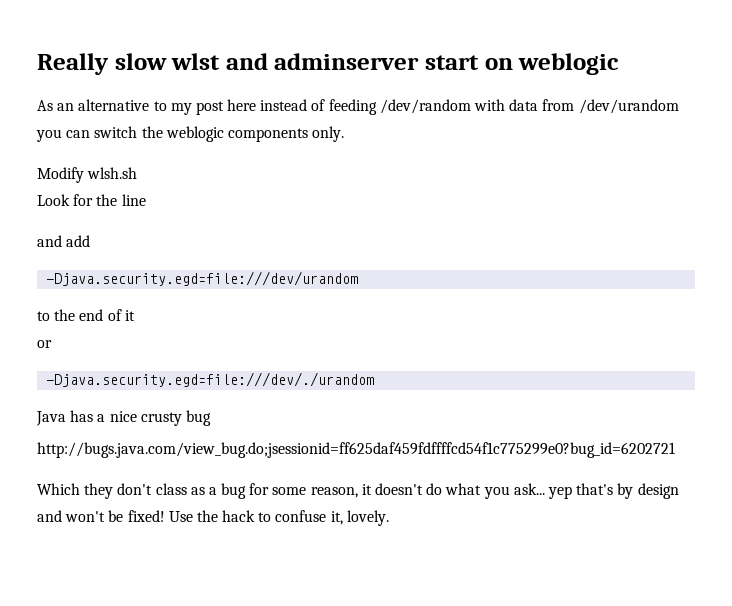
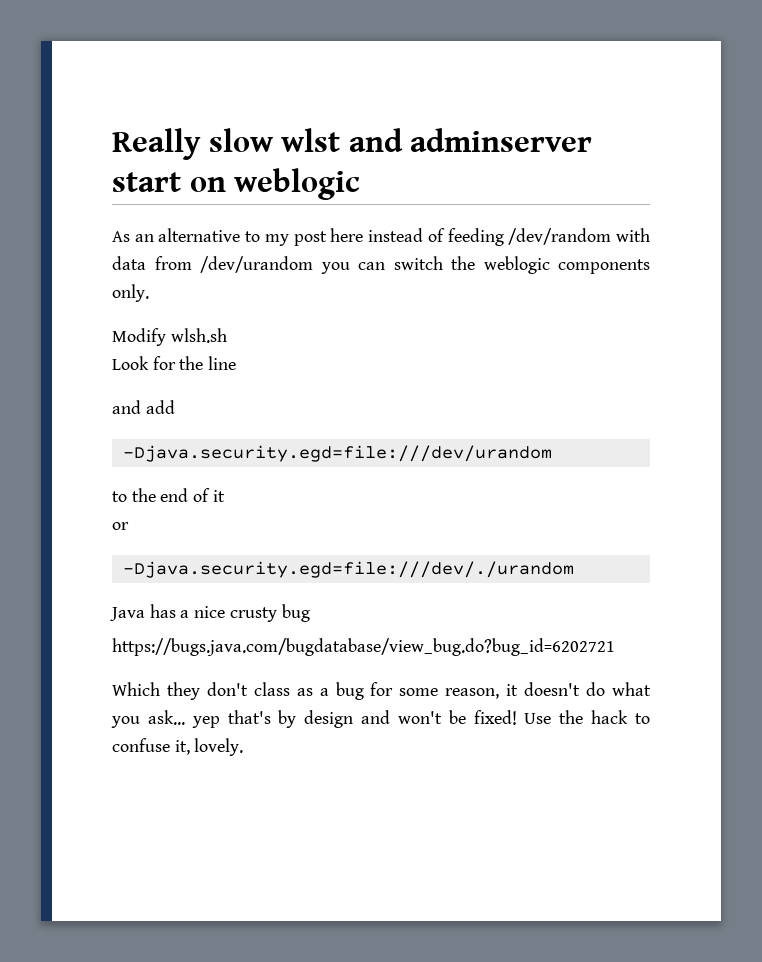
[37,442,675,458] http://bugs.java.com/view_bug.do;jsessionid=ff625daf459fdffffcd54f1c775299e0?bug_id=6202721 -> [112,638,615,656] https://bugs.java.com/bugdatabase/view_bug.do?bug_id=6202721

